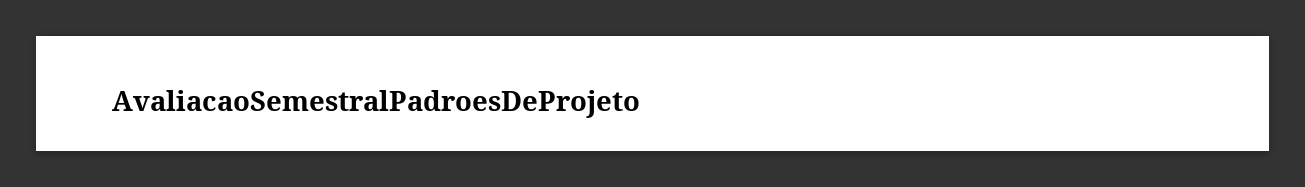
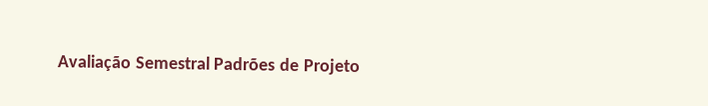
[112,90,640,118] AvaliacaoSemestralPadroesDeProjeto -> [57,54,360,76] Avaliação Semestral Padrões de Projeto

